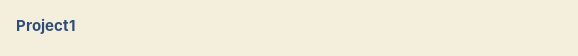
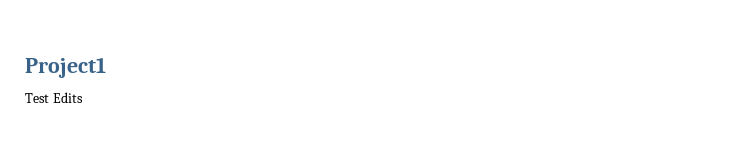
(75, 26) none -> [25,92,83,103] // Test Edits

